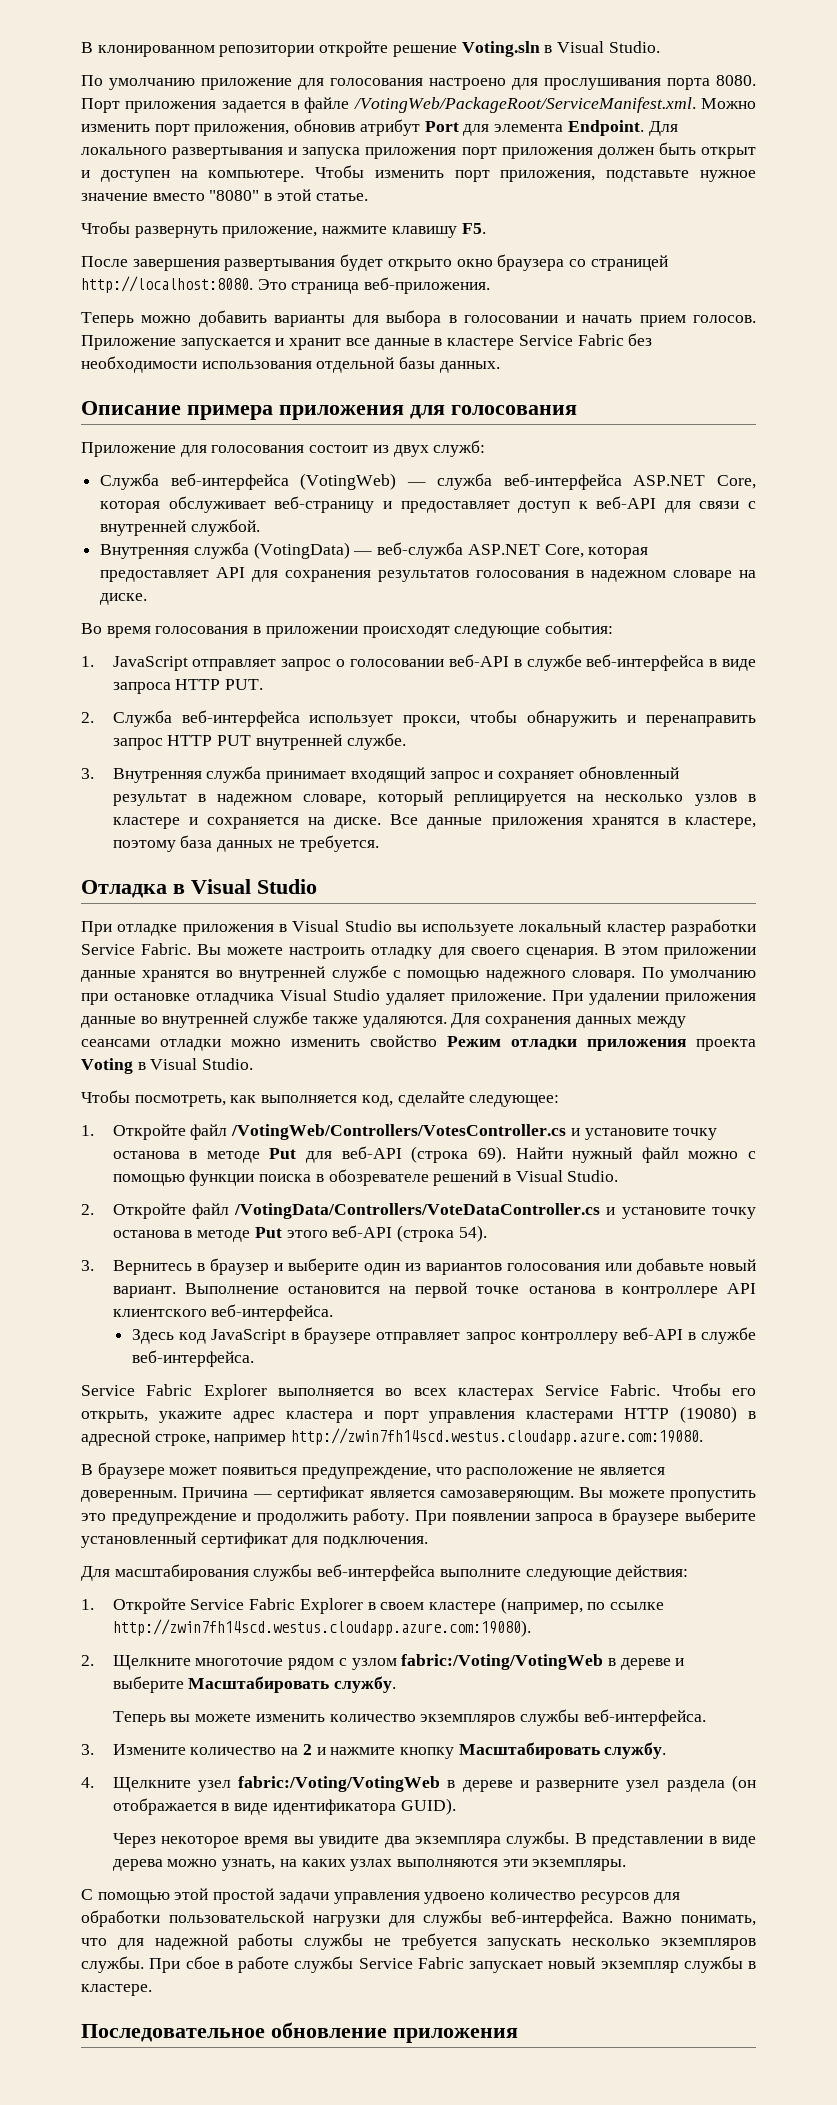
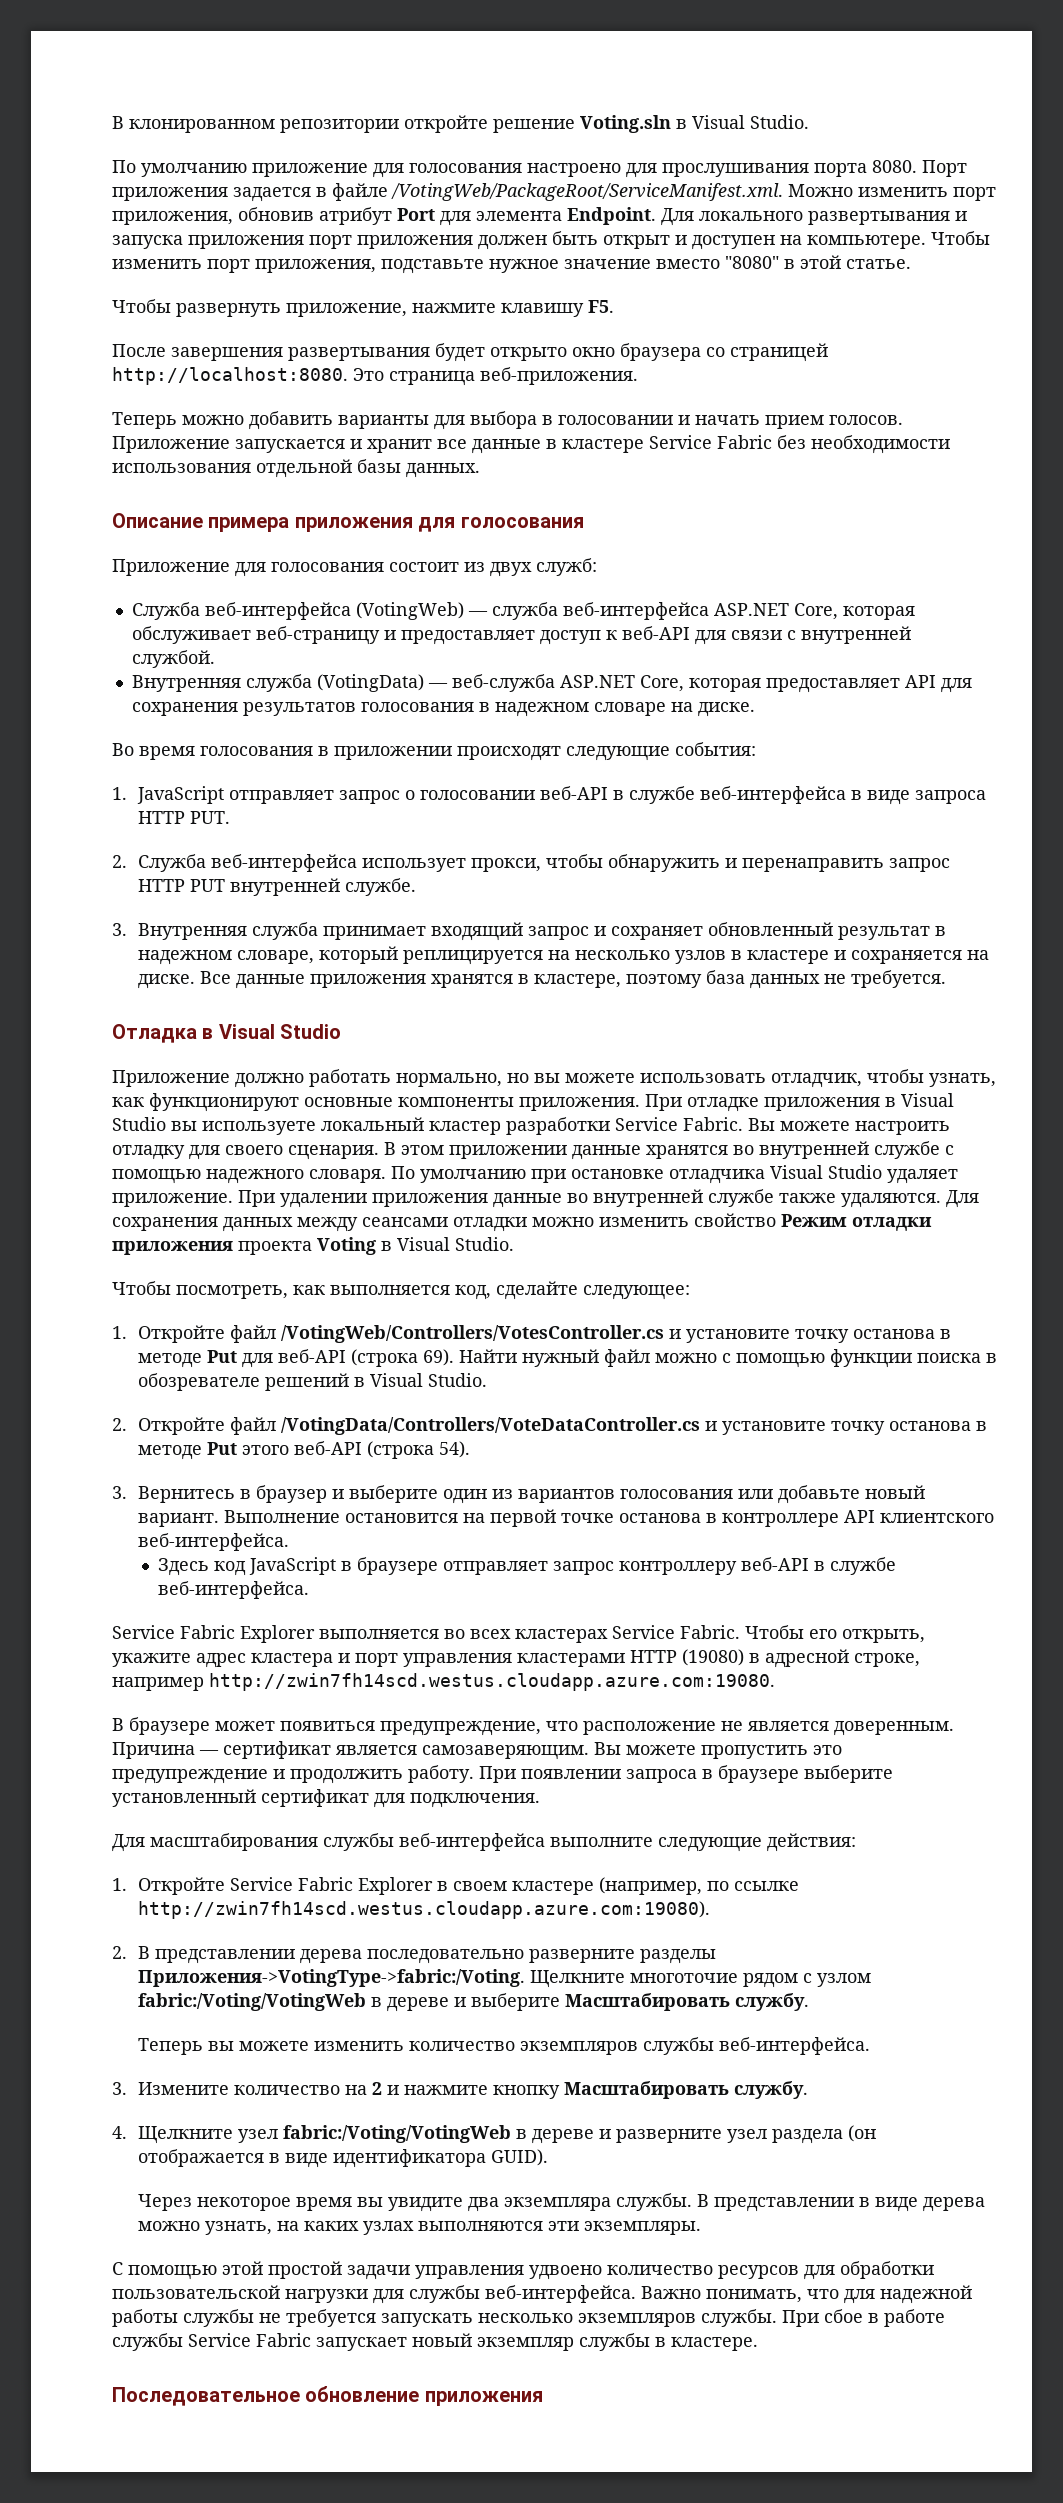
(317, 886) none -> [112,1069,996,1088] [112,1093,640,1112] Приложение должно работать нормально, но вы можете использовать отладчик, чтобы узнать, как функционируют основные компоненты приложения.
(94, 1660) none -> [138,1946,717,1964] [138,1969,526,1987] В представлении дерева последовательно разверните разделы Приложения->VotingType->fabric:/Voting.

